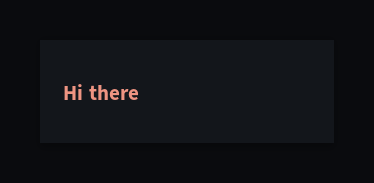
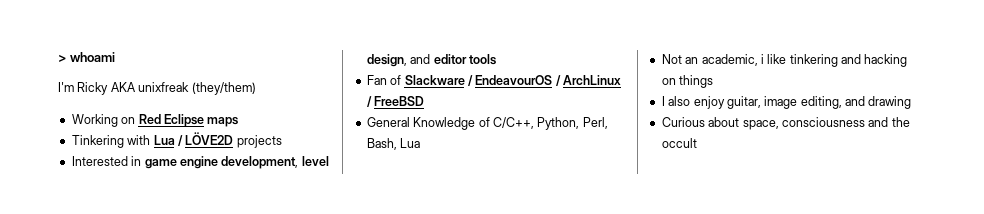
[63,84,139,100] Hi there -> [58,52,115,62] [58,82,256,95] [71,114,239,127] [71,132,282,148] [71,156,329,169] [366,54,496,67] [366,75,621,86] [366,96,425,107] [366,117,608,130] [366,138,421,150] [661,54,908,67] [661,75,714,88] [661,96,912,109] [661,117,910,130] [661,138,697,148] > whoami // I'm Ricky AKA unixfreak (they/them) // Working on Red Eclipse maps // Tinkering with Lua / LÖVE2D projects // Interested in game engine development, level design, and editor tools // Fan of Slackware / EndeavourOS / ArchLinux / FreeBSD // General Knowledge of C/C++, Python, Perl, Bash, Lua // Not an academic, i like tinkering and hacking on things // I also enjoy guitar, image editing, and drawing // Curious about space, consciousness and the occult

